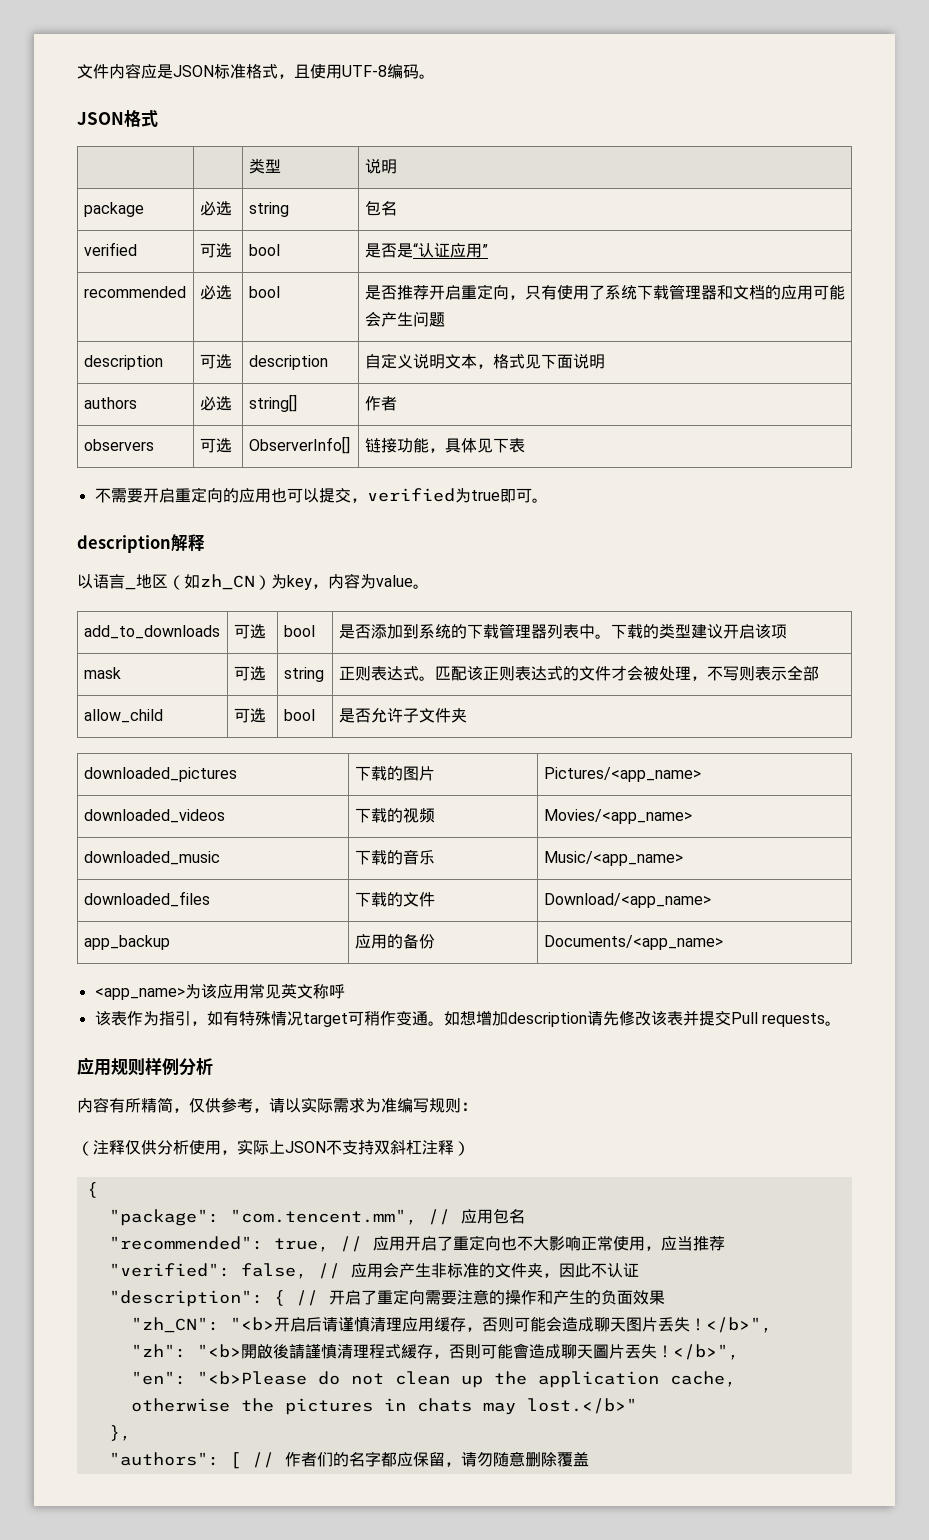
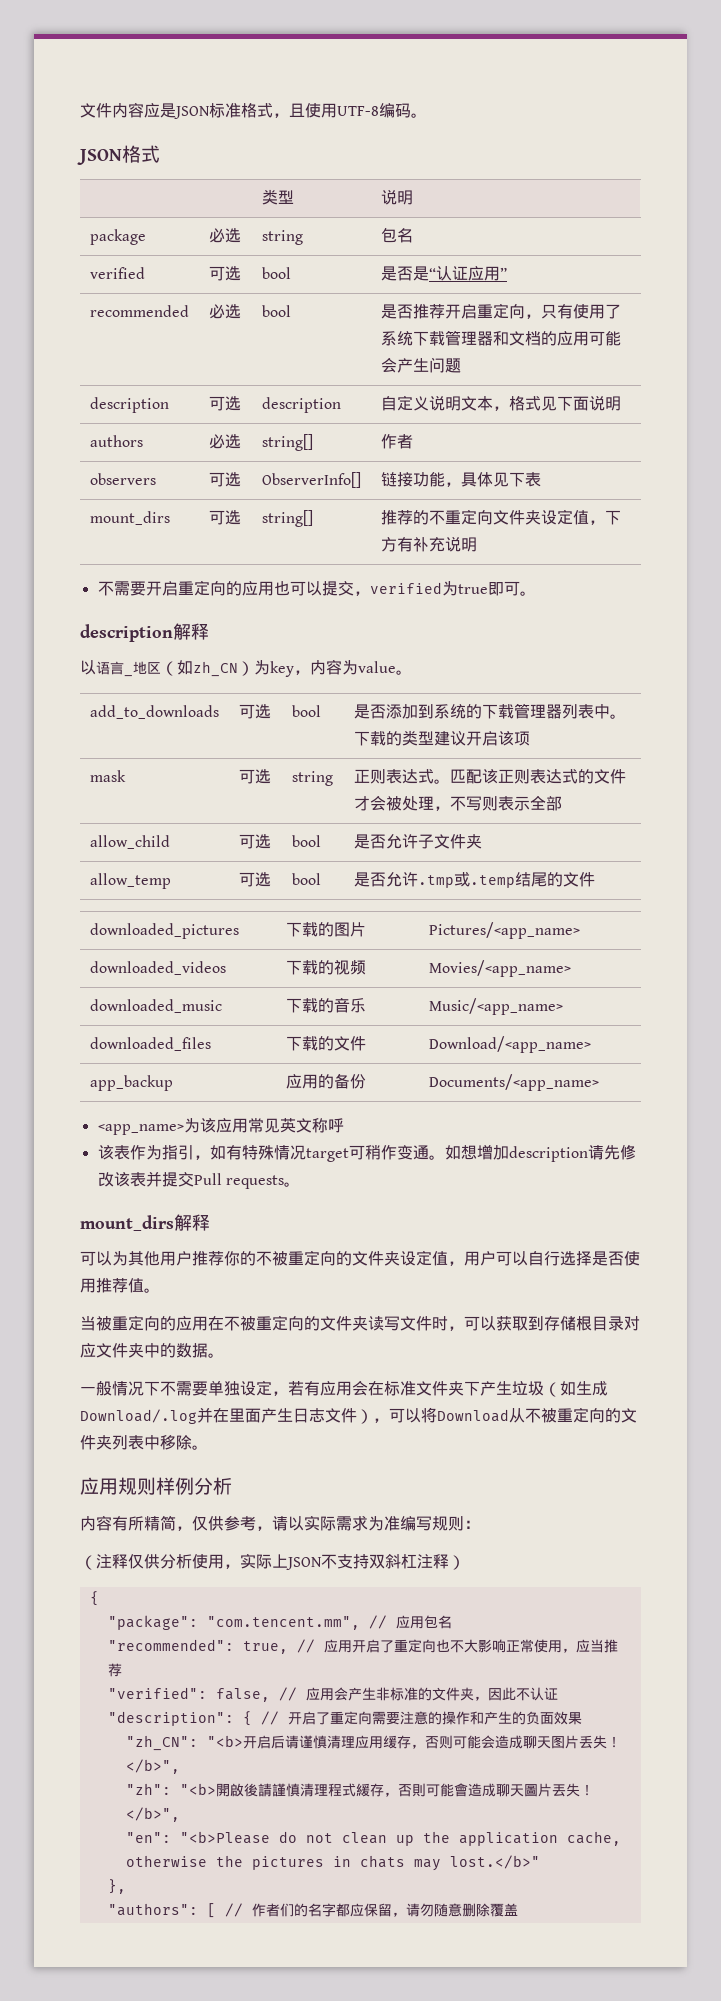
(525, 445) none -> [89,511,170,525] [208,510,241,525] [261,510,313,527] [380,509,621,525] [380,536,477,552] // mount_dirs | 可选 | string[] | 推荐的不重定向文件夹设定值，下方有补充说明
(467, 715) none -> [89,873,171,889] [238,872,271,887] [291,873,321,885] [353,872,595,888] // allow_temp | 可选 | bool | 是否允许.tmp或.temp结尾的文件
(841, 1023) none -> [80,1214,210,1231] [80,1250,640,1266] [80,1278,160,1293] [80,1315,640,1331] [80,1343,224,1358] [80,1380,608,1397] [80,1407,637,1424] [80,1435,208,1450] // mount_dirs解释 // 可以为其他用户推荐你的不被重定向的文件夹设定值，用户可以自行选择是否使用推荐值。 // 当被重定向的应用在不被重定向的文件夹读写文件时，可以获取到存储根目录对应文件夹中的数据。 // 一般情况下不需要单独设定，若有应用会在标准文件夹下产生垃圾（如生成Download/.log并在里面产生日志文件），可以将Download从不被重定向的文件夹列表中移除。

